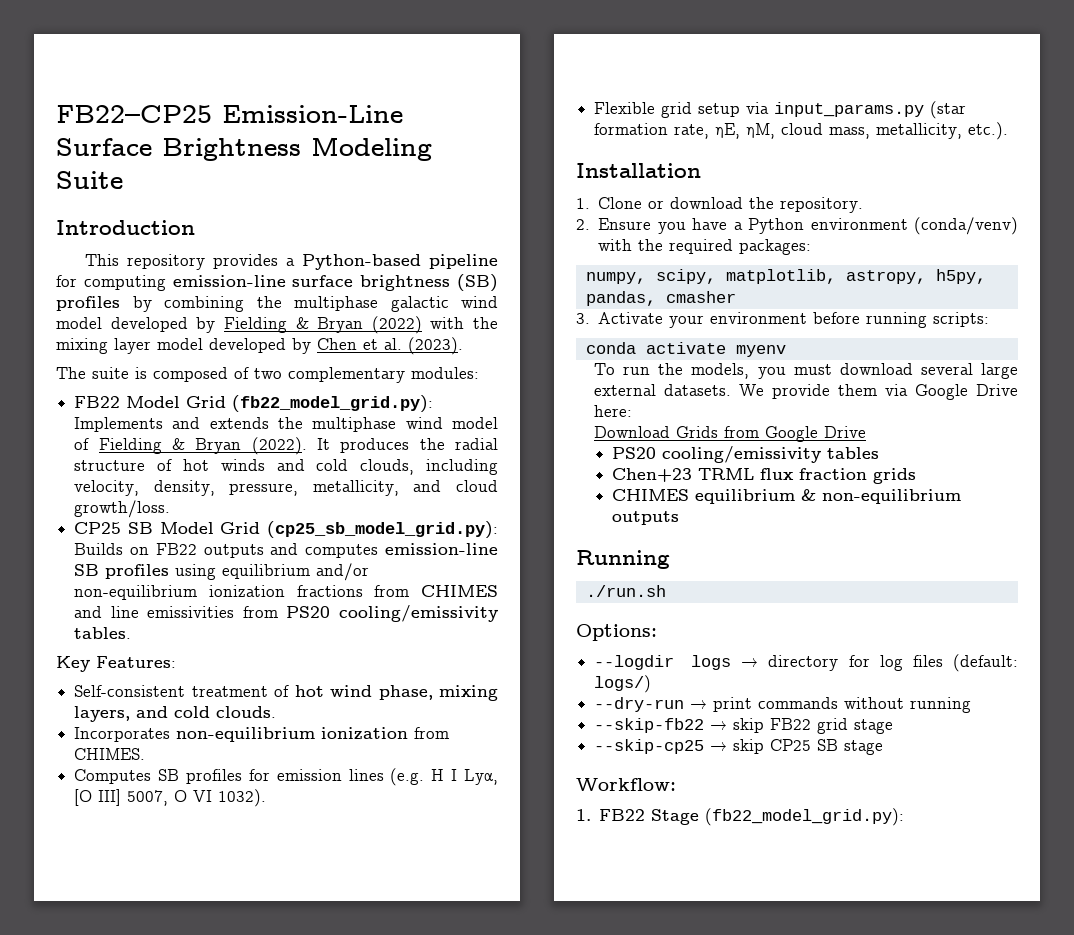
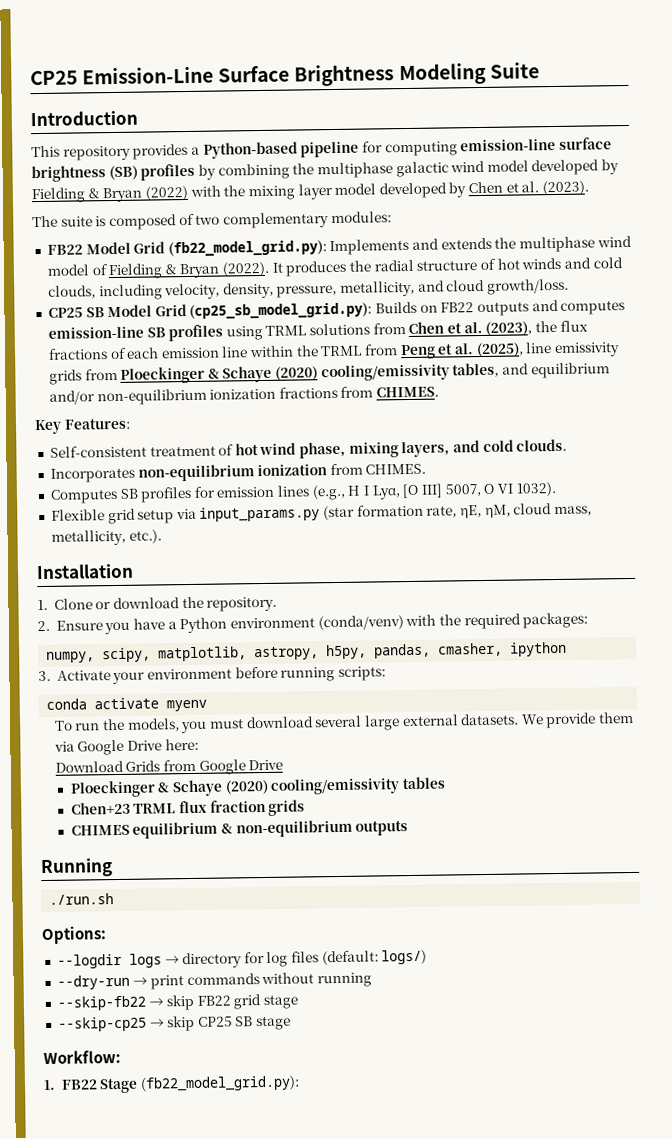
[56,105,212,123] FB22–CP25 -> [30,70,78,86] CP25
(217, 572) none -> [265,320,588,336] [47,342,620,360] [48,362,530,385] TRML solutions from Chen et al. (2023), the flux fractions of each emission line within the TRML from Peng et al. (2025), line emissivity grids from Ploeckinger & Schaye (2020) cooling/emissivity tables, and
[421,585,498,597] [74,605,498,622] [74,627,132,639] CHIMES and line emissivities from PS20 cooling/emissivity tables. -> [376,386,440,398] CHIMES.
[390,768,425,786] (e.g. -> [311,484,346,501] (e.g.,
[665,291,736,303] cmasher -> [438,641,568,657] cmasher, ipython
[612,447,657,459] PS20 -> [69,779,269,798] Ploeckinger & Schaye (2020)

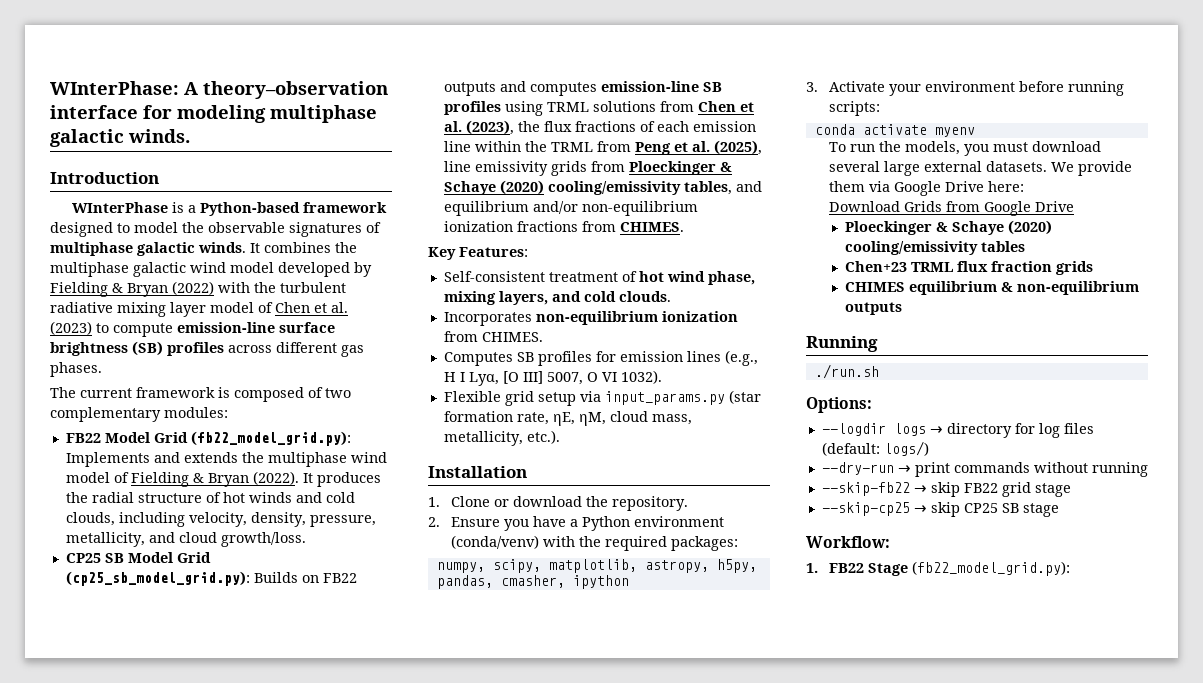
[30,62,540,87] [30,110,138,127] [31,137,612,161] [31,163,290,183] CP25 Emission-Line Surface Brightness Modeling Suite // Introduction // This repository provides a Python-based pipeline for computing emission-line surface brightness (SB) profiles by combining -> [50,81,388,99] [50,105,377,123] [50,129,190,147] [50,172,159,184] [72,202,388,216] [50,222,381,237] [50,242,331,256] WInterPhase: A theory–observation interface for modeling multiphase galactic winds. // Introduction // WInterPhase is a Python-based framework designed to model the observable signatures of multiphase galactic winds. It combines
(246, 191) none -> [280,282,346,293] [50,302,113,313] turbulent radiative
[378,180,590,199] developed by Chen et al. (2023). -> [258,302,348,313] [50,321,335,337] [50,341,364,357] [50,362,102,377] of Chen et al. (2023) to compute emission-line surface brightness (SB) profiles across different gas phases.
[60,216,93,227] suite -> [80,387,215,398] current framework

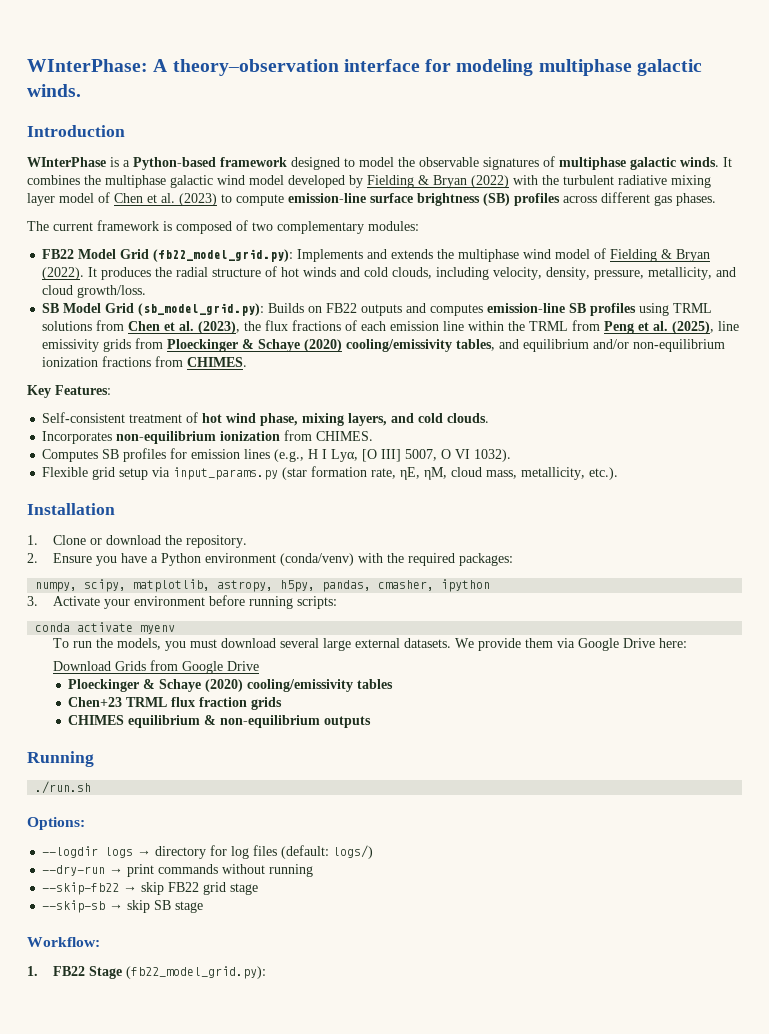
[65,553,101,563] CP25 -> (147, 291) none
[65,571,250,586] (cp25_sb_model_grid.py): -> [138,303,265,316] (sb_model_grid.py):
[821,502,998,517] --skip-cp25 → skip CP25 -> [42,900,151,913] --skip-sb → skip

